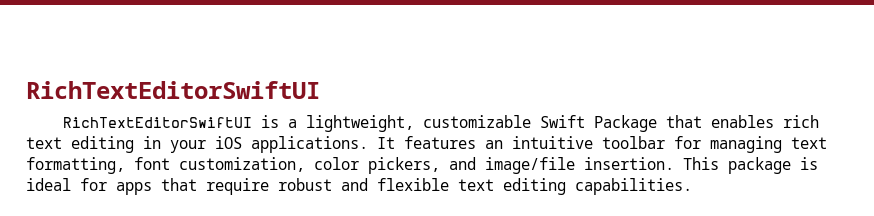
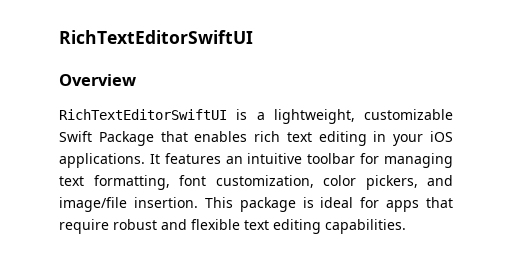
[26,81,320,99] RichTextEditorSwiftUI -> [59,30,253,44] [59,74,136,86] RichTextEditorSwiftUI // Overview

